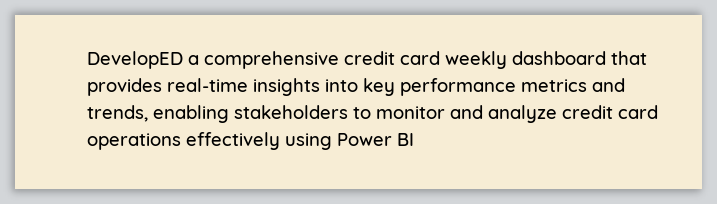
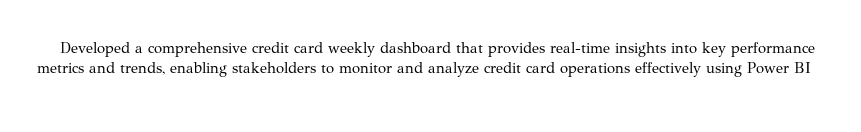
[87,51,183,69] DevelopED -> [60,42,131,57] Developed

